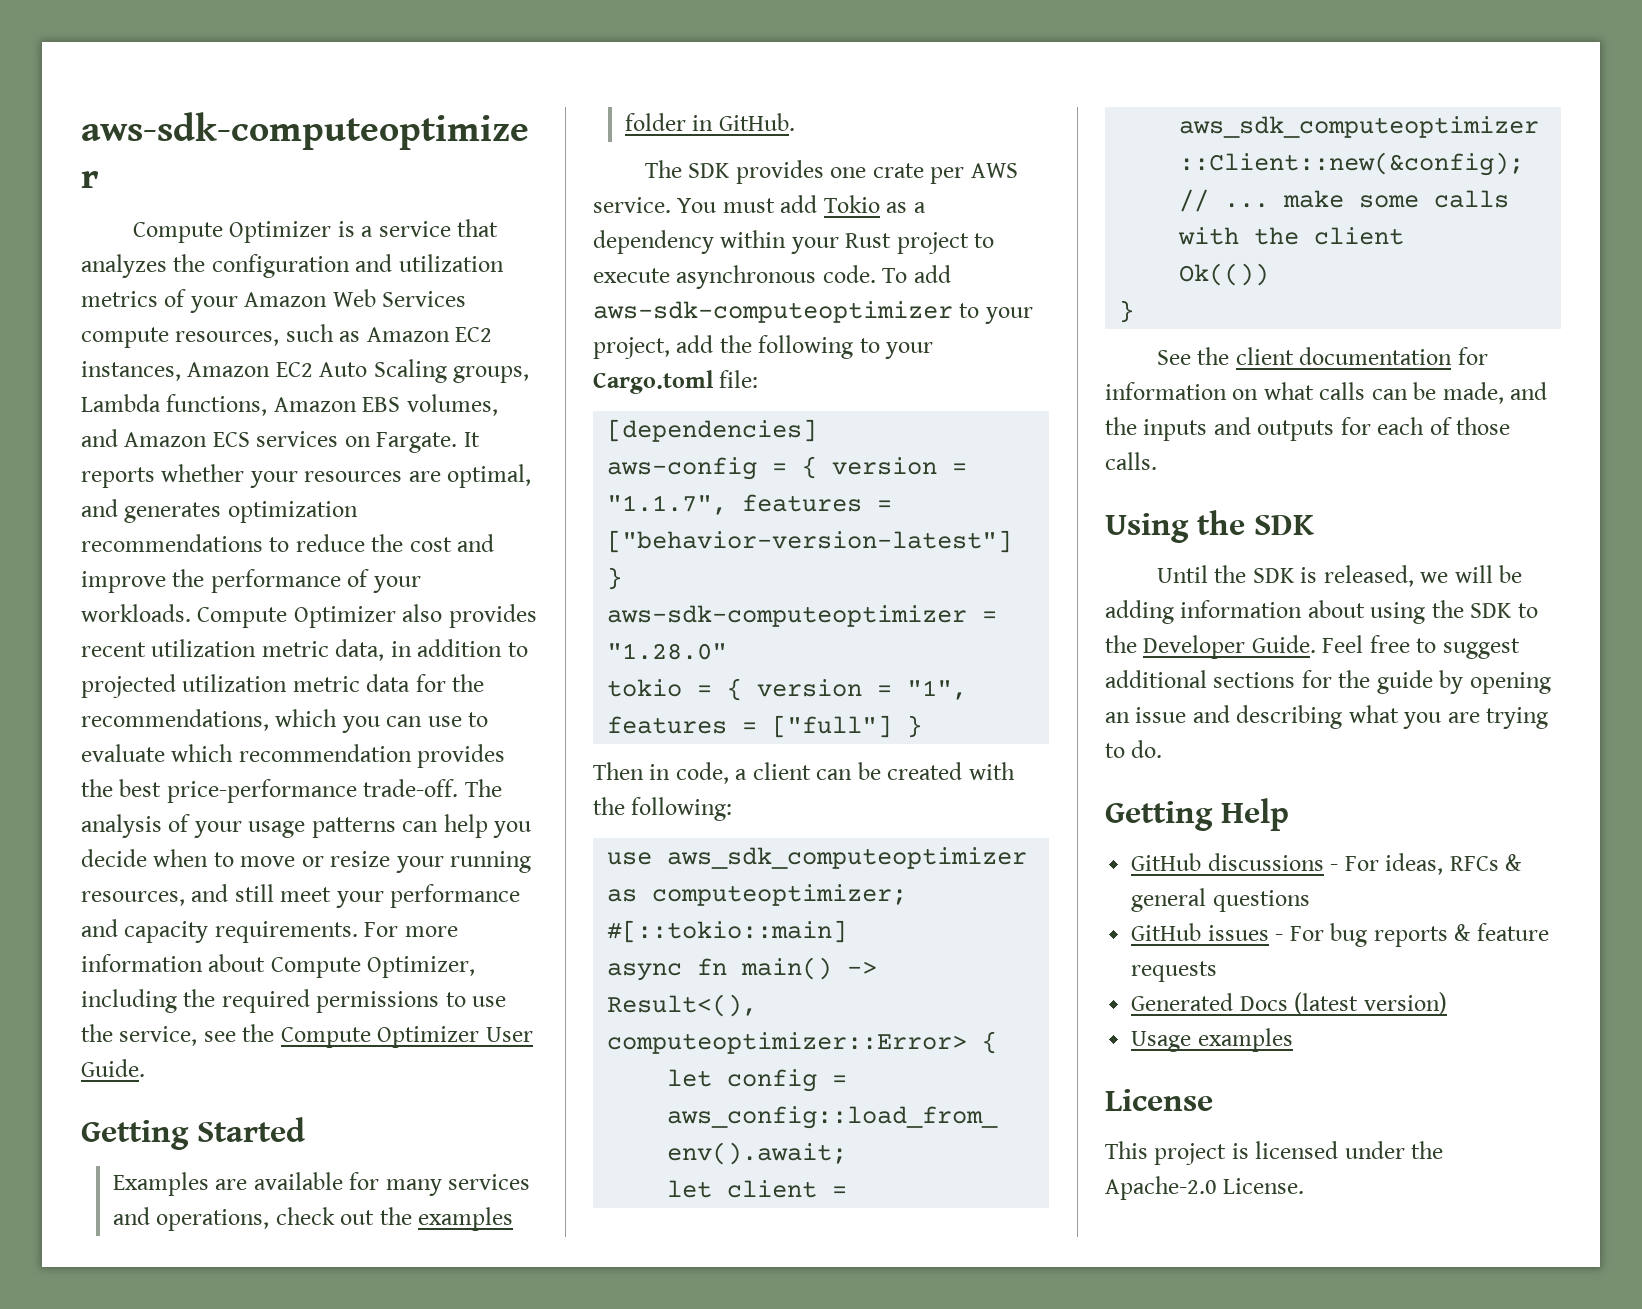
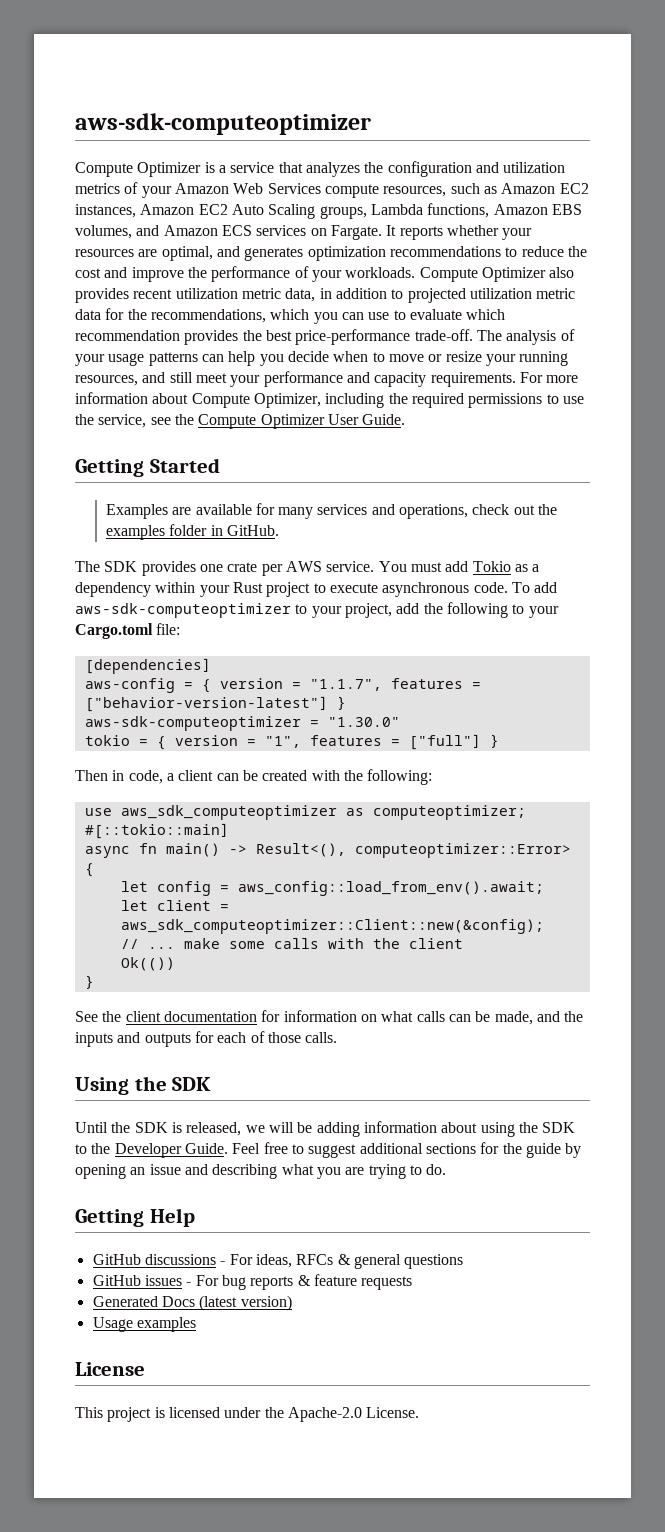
[607,643,728,660] "1.28.0" -> [327,717,400,727] "1.30.0"

